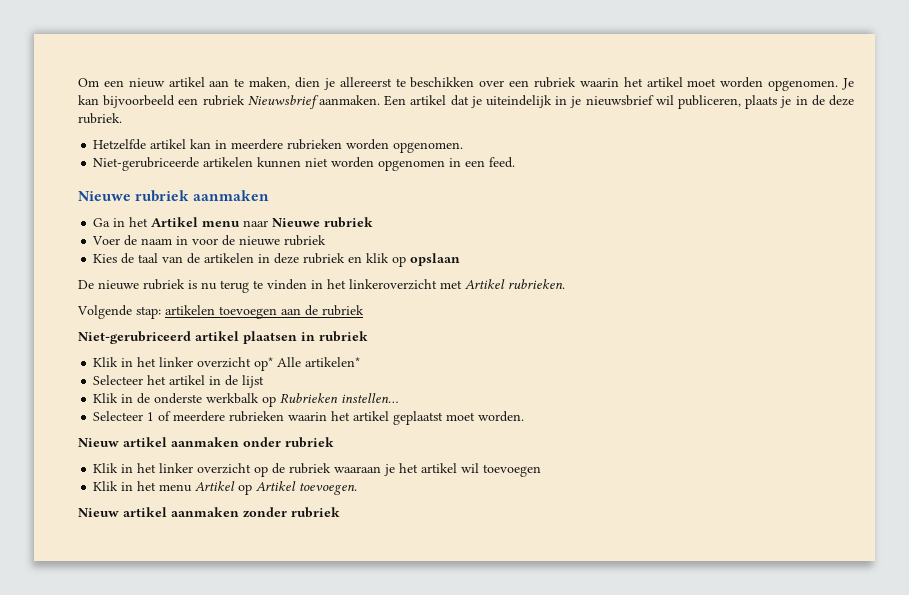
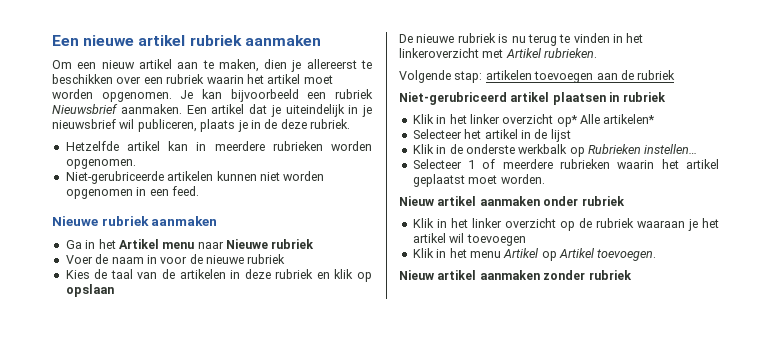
(78, 82) none -> [52,35,321,46] Een nieuwe artikel rubriek aanmaken //

